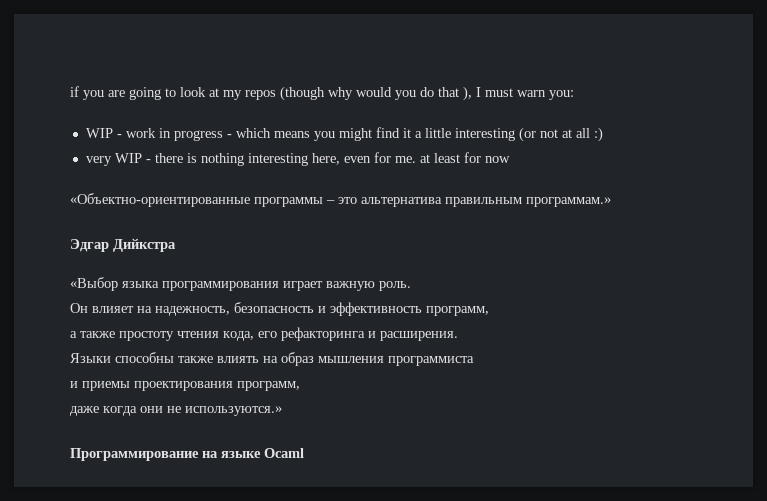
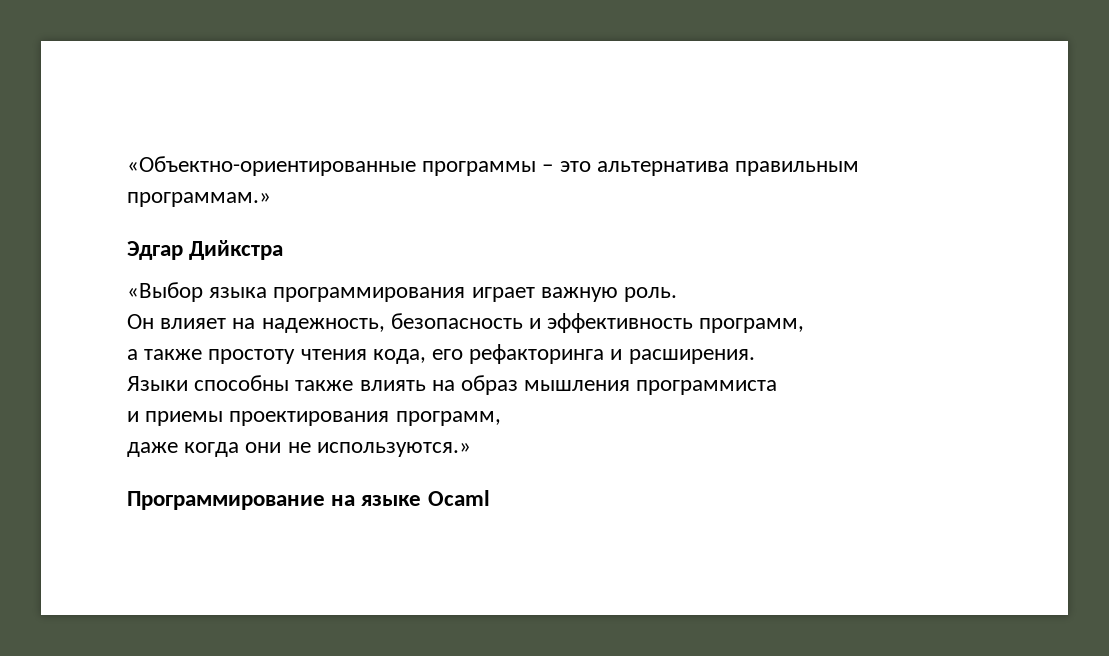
[70,86,574,101] [85,127,603,142] [85,152,510,166] if you are going to look at my repos (though why would you do that ), I must warn you: // WIP - work in progress - which means you might find it a little interesting (or not at all :) // very WIP - there is nothing interesting here, even for me. at least for now // -> (127, 166) none

